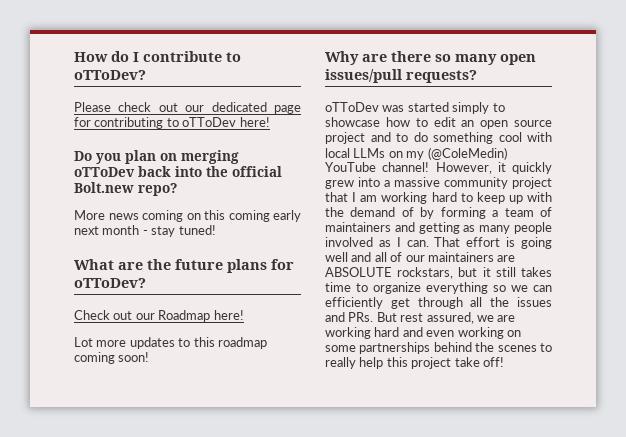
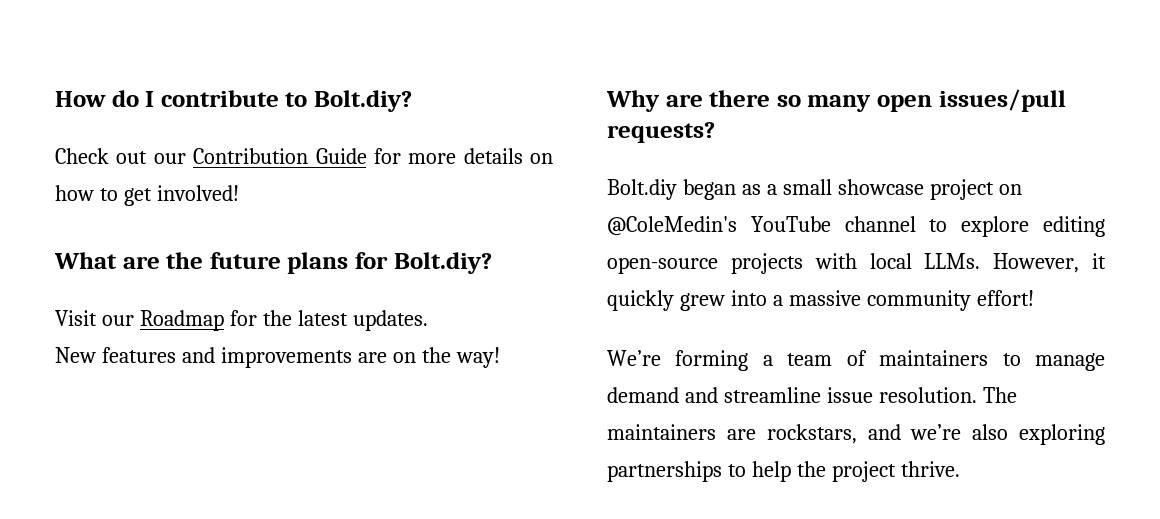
[74,70,146,80] [74,102,301,114] [74,117,270,129] [74,150,239,164] [74,166,282,177] [74,182,177,196] [74,210,301,222] [74,225,216,237] oTToDev? // Please check out our dedicated page for contributing to oTToDev here! // Do you plan on merging oTToDev back into the official Bolt.new repo? // More news coming on this coming early next month - stay tuned! -> [314,90,413,112] [55,148,553,164] [55,185,239,206] Bolt.diy? // Check out our Contribution Guide for more details on how to get involved!
[74,278,146,288] [74,310,244,322] [74,337,267,349] [74,352,150,364] oTToDev? // Check out our Roadmap here! // Lot more updates to this roadmap coming soon! -> [393,252,492,274] [55,310,428,331] [55,347,500,368] Bolt.diy? // Visit our Roadmap for the latest updates. // New features and improvements are on the way!
[325,102,505,114] [325,117,552,129] [325,132,552,144] [325,147,507,160] [325,162,430,172] oTToDev was started simply to showcase how to edit an open source project and to do something cool with local LLMs on my (@ColeMedin) YouTube channel! -> [607,179,1022,200] [607,216,1105,237] [607,253,981,274] Bolt.diy began as a small showcase project on @ColeMedin's YouTube channel to explore editing open-source projects with local LLMs.
[512,177,552,189] [325,192,552,204] [325,207,435,219] project that I am working hard to keep up with the demand of by -> [976,290,1034,306] [607,350,661,366] effort! // We’re
[394,222,552,234] [325,237,552,249] [325,252,516,262] [325,267,552,279] [325,282,552,294] [325,297,552,309] [325,312,516,324] [325,327,521,339] [325,342,552,354] [325,357,504,369] and getting as many people involved as I can. That effort is going well and all of our maintainers are ABSOLUTE rockstars, but it still takes time to organize everything so we can efficiently get through all the issues and PRs. But rest assured, we are working hard and even working on some partnerships behind the scenes to really help this project take off! -> [1002,353,1105,371] [607,387,1017,403] [607,424,1105,445] [607,461,960,482] to manage demand and streamline issue resolution. The maintainers are rockstars, and we’re also exploring partnerships to help the project thrive.

